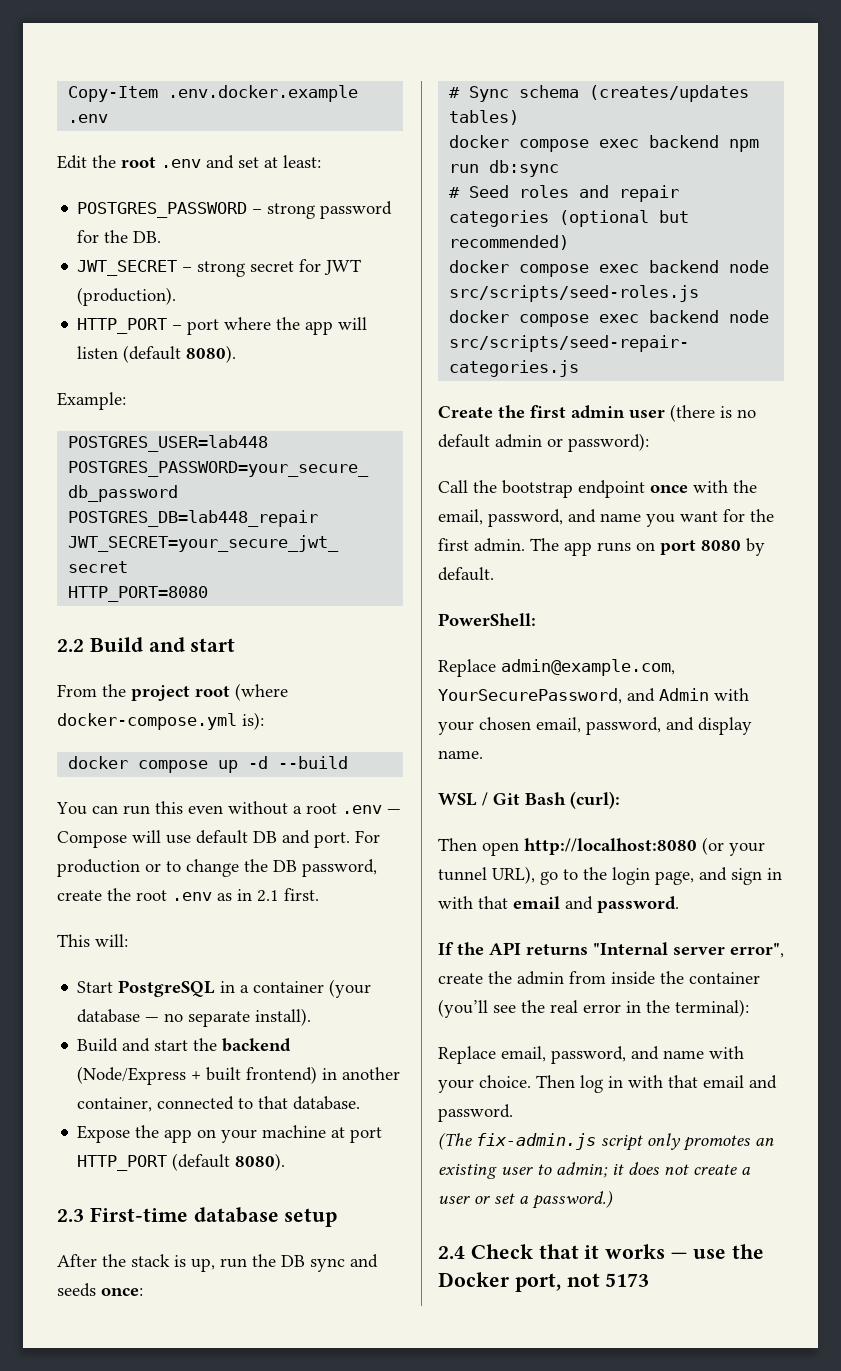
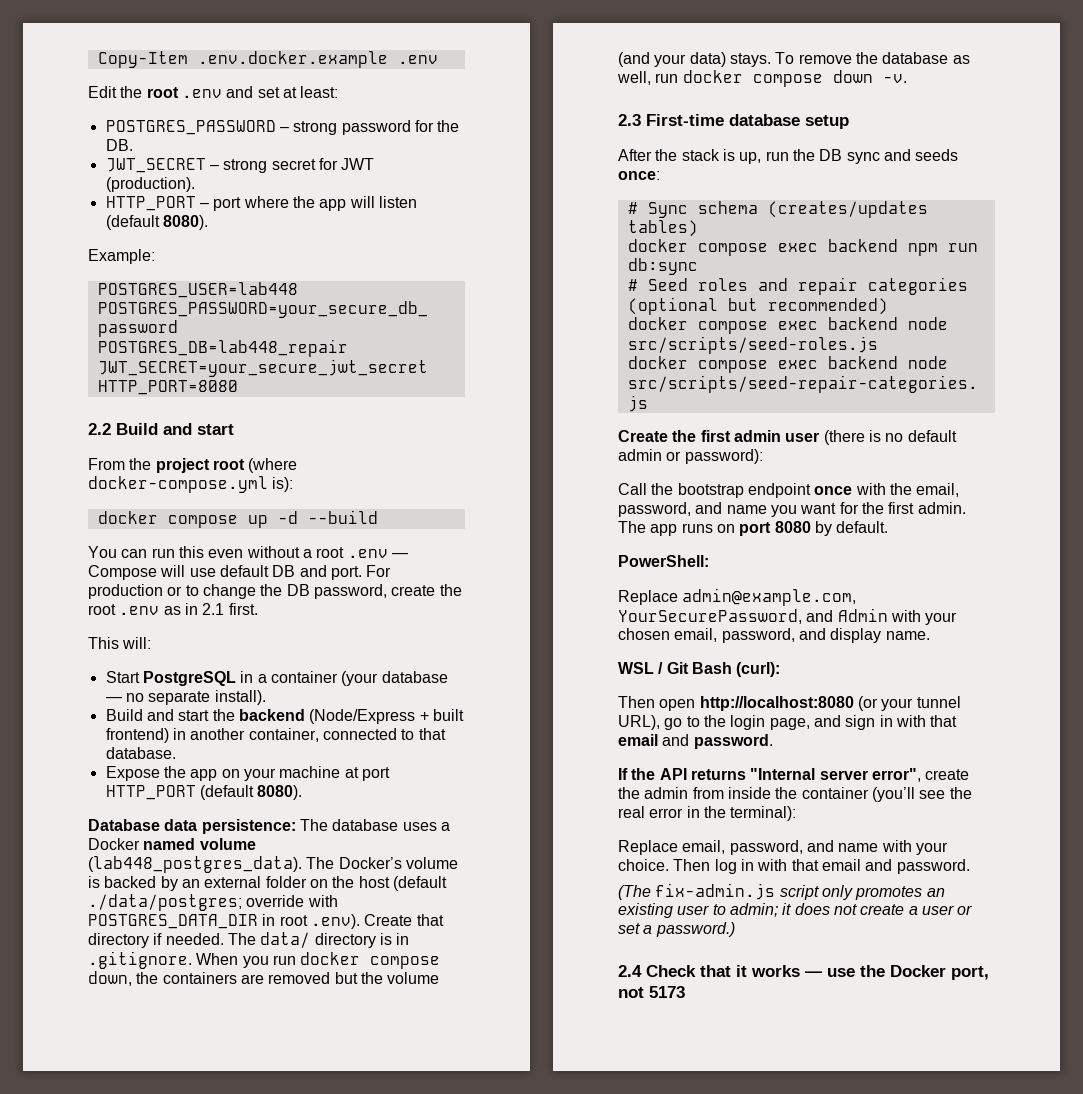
(286, 1162) none -> [88,819,450,834] [88,838,256,850] [88,856,458,873] [88,876,447,891] [88,894,338,911] [88,914,444,929] [88,932,410,948] [88,951,441,969] [88,971,440,986] [618,52,970,67] [617,70,907,87] // Database data persistence: The database uses a Docker named volume (lab448_postgres_data). The Docker’s volume is backed by an external folder on the host (default ./data/postgres; override with POSTGRES_DATA_DIR in root .env). Create that directory if needed. The data/ directory is in .gitignore. When you run docker compose down, the containers are removed but the volume (and your data) stays. To remove the database as well, run docker compose down -v.

